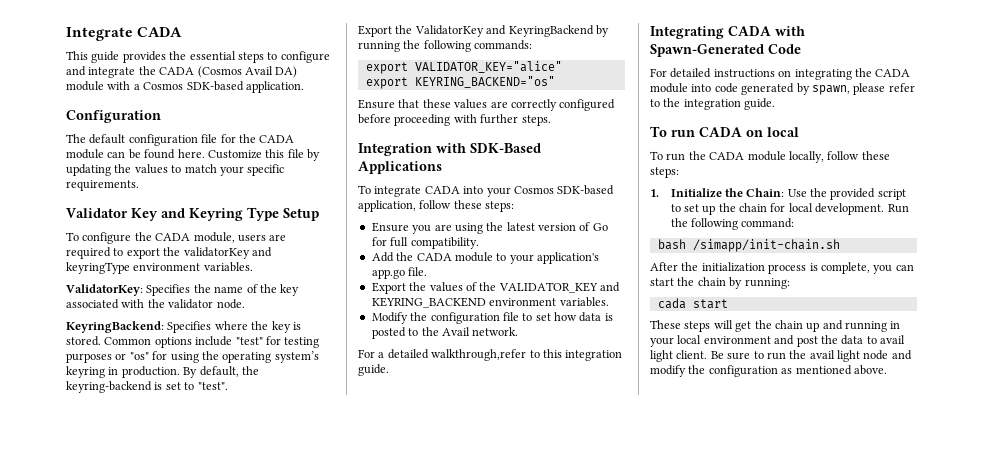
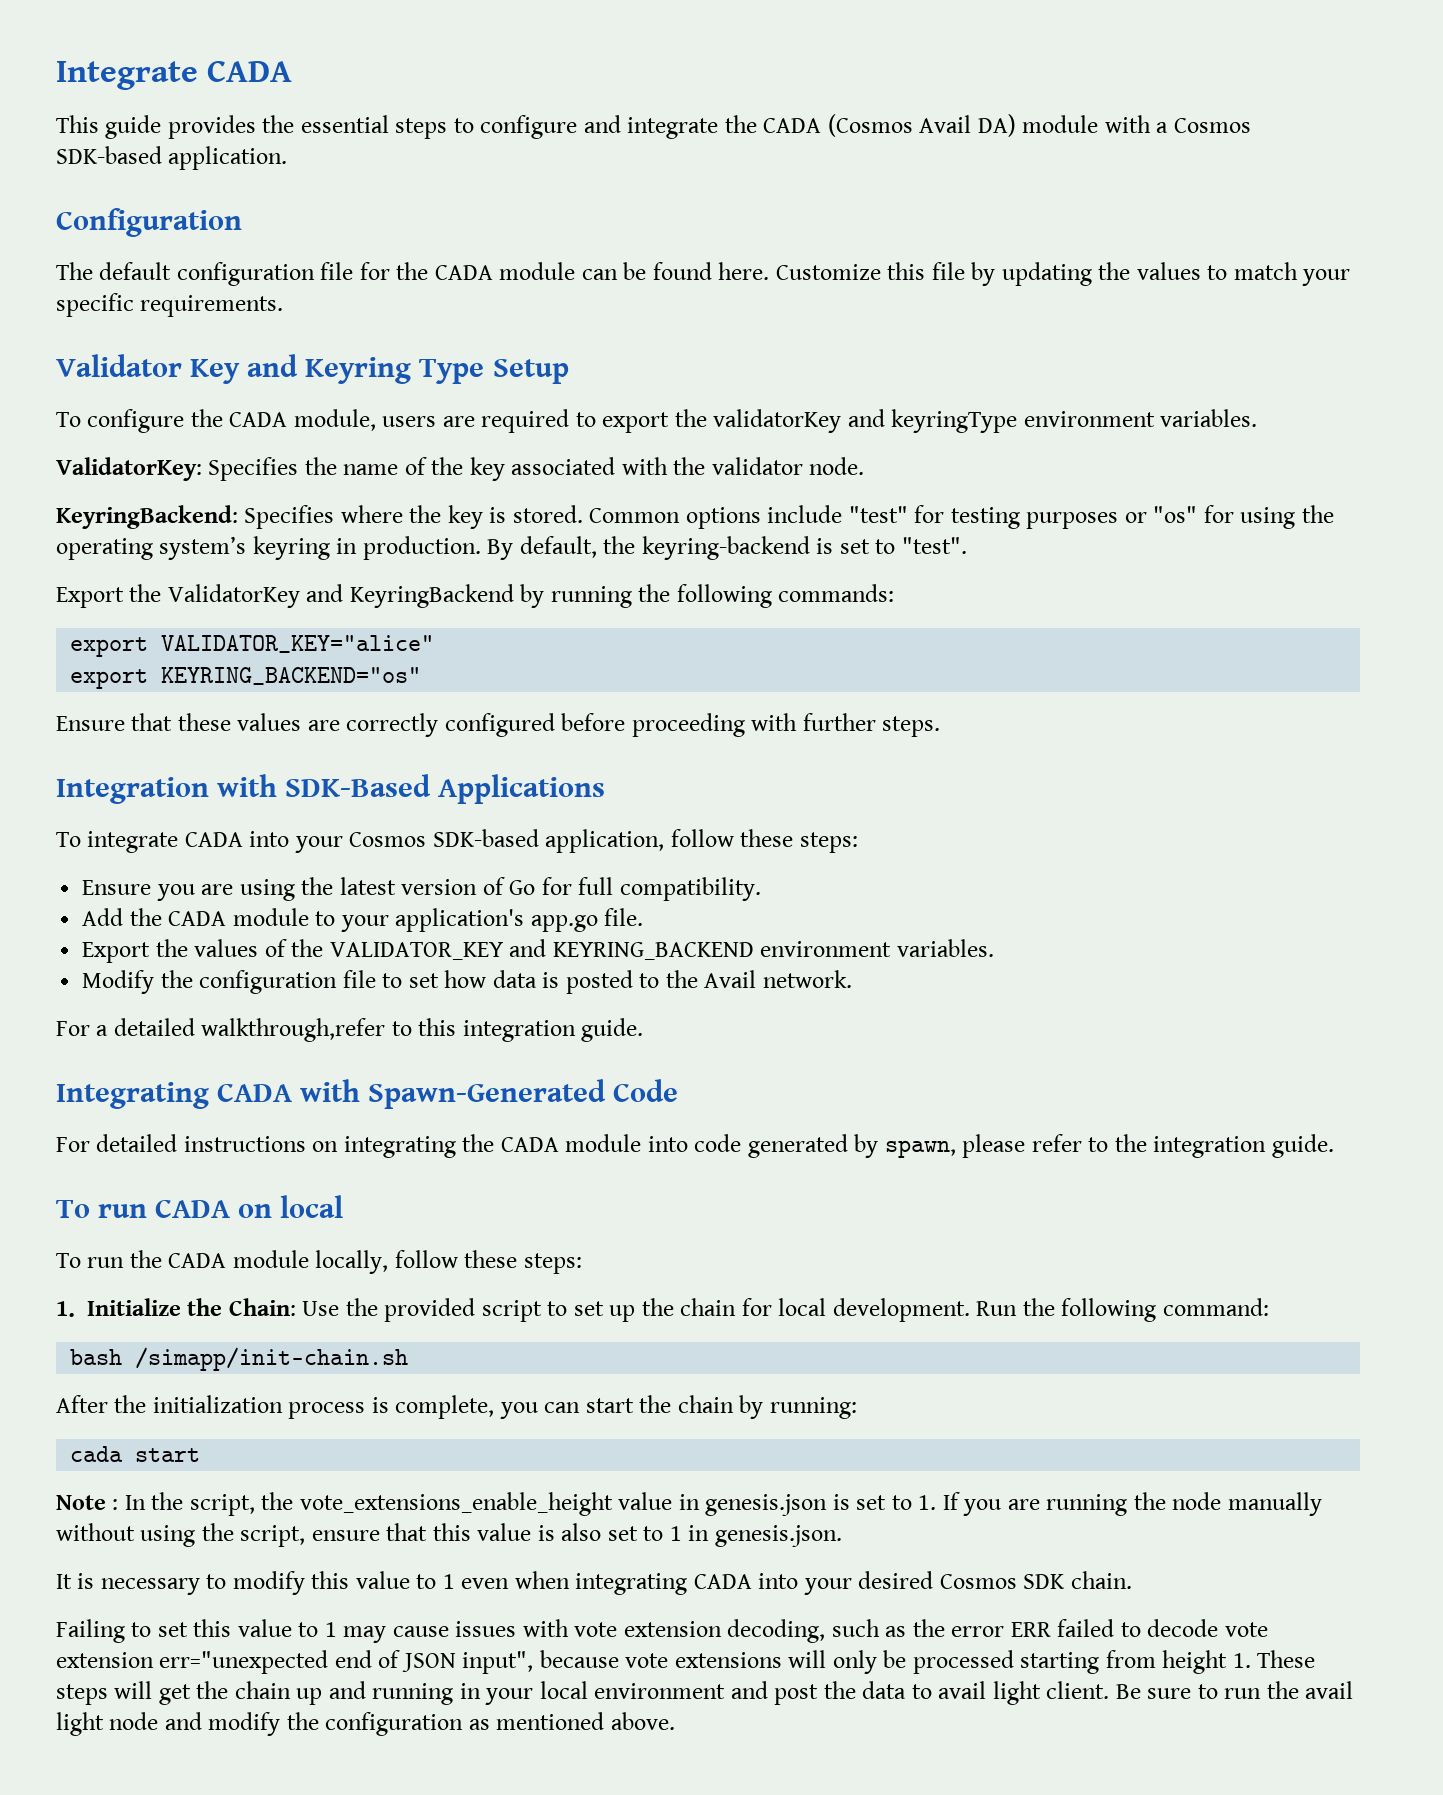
(728, 304) none -> [56,1492,1322,1516] [56,1523,842,1547] [56,1571,1132,1595] [56,1619,1268,1643] [56,1650,1251,1674] Note : In the script, the vote_extensions_enable_height value in genesis.json is set to 1. If you are running the node manually without using the script, ensure that this value is also set to 1 in genesis.json. // It is necessary to modify this value to 1 even when integrating CADA into your desired Cosmos SDK chain. // Failing to set this value to 1 may cause issues with vote extension decoding, such as the error ERR failed to decode vote extension err="unexpected end of JSON input", because vote extensions will only be processed starting from height 1.

